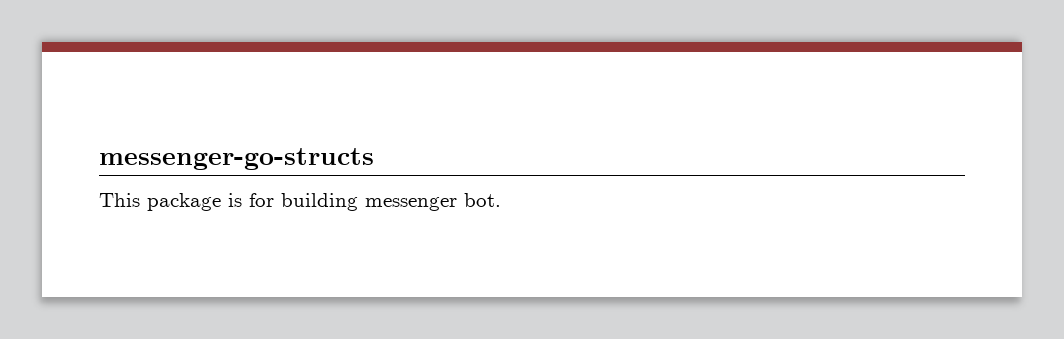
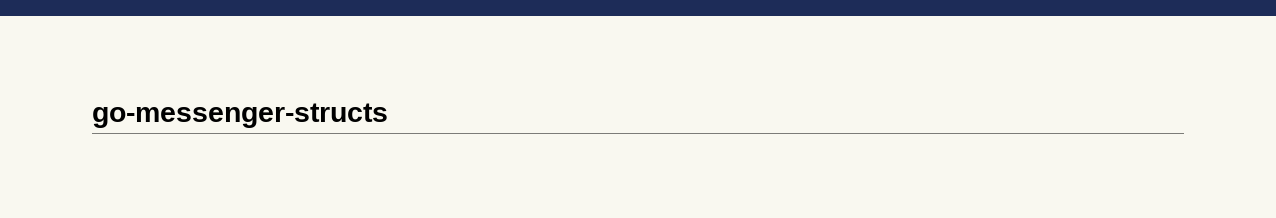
[99,148,374,170] [99,193,501,211] messenger-go-structs // This package is for building messenger bot. -> [92,103,388,128] go-messenger-structs

